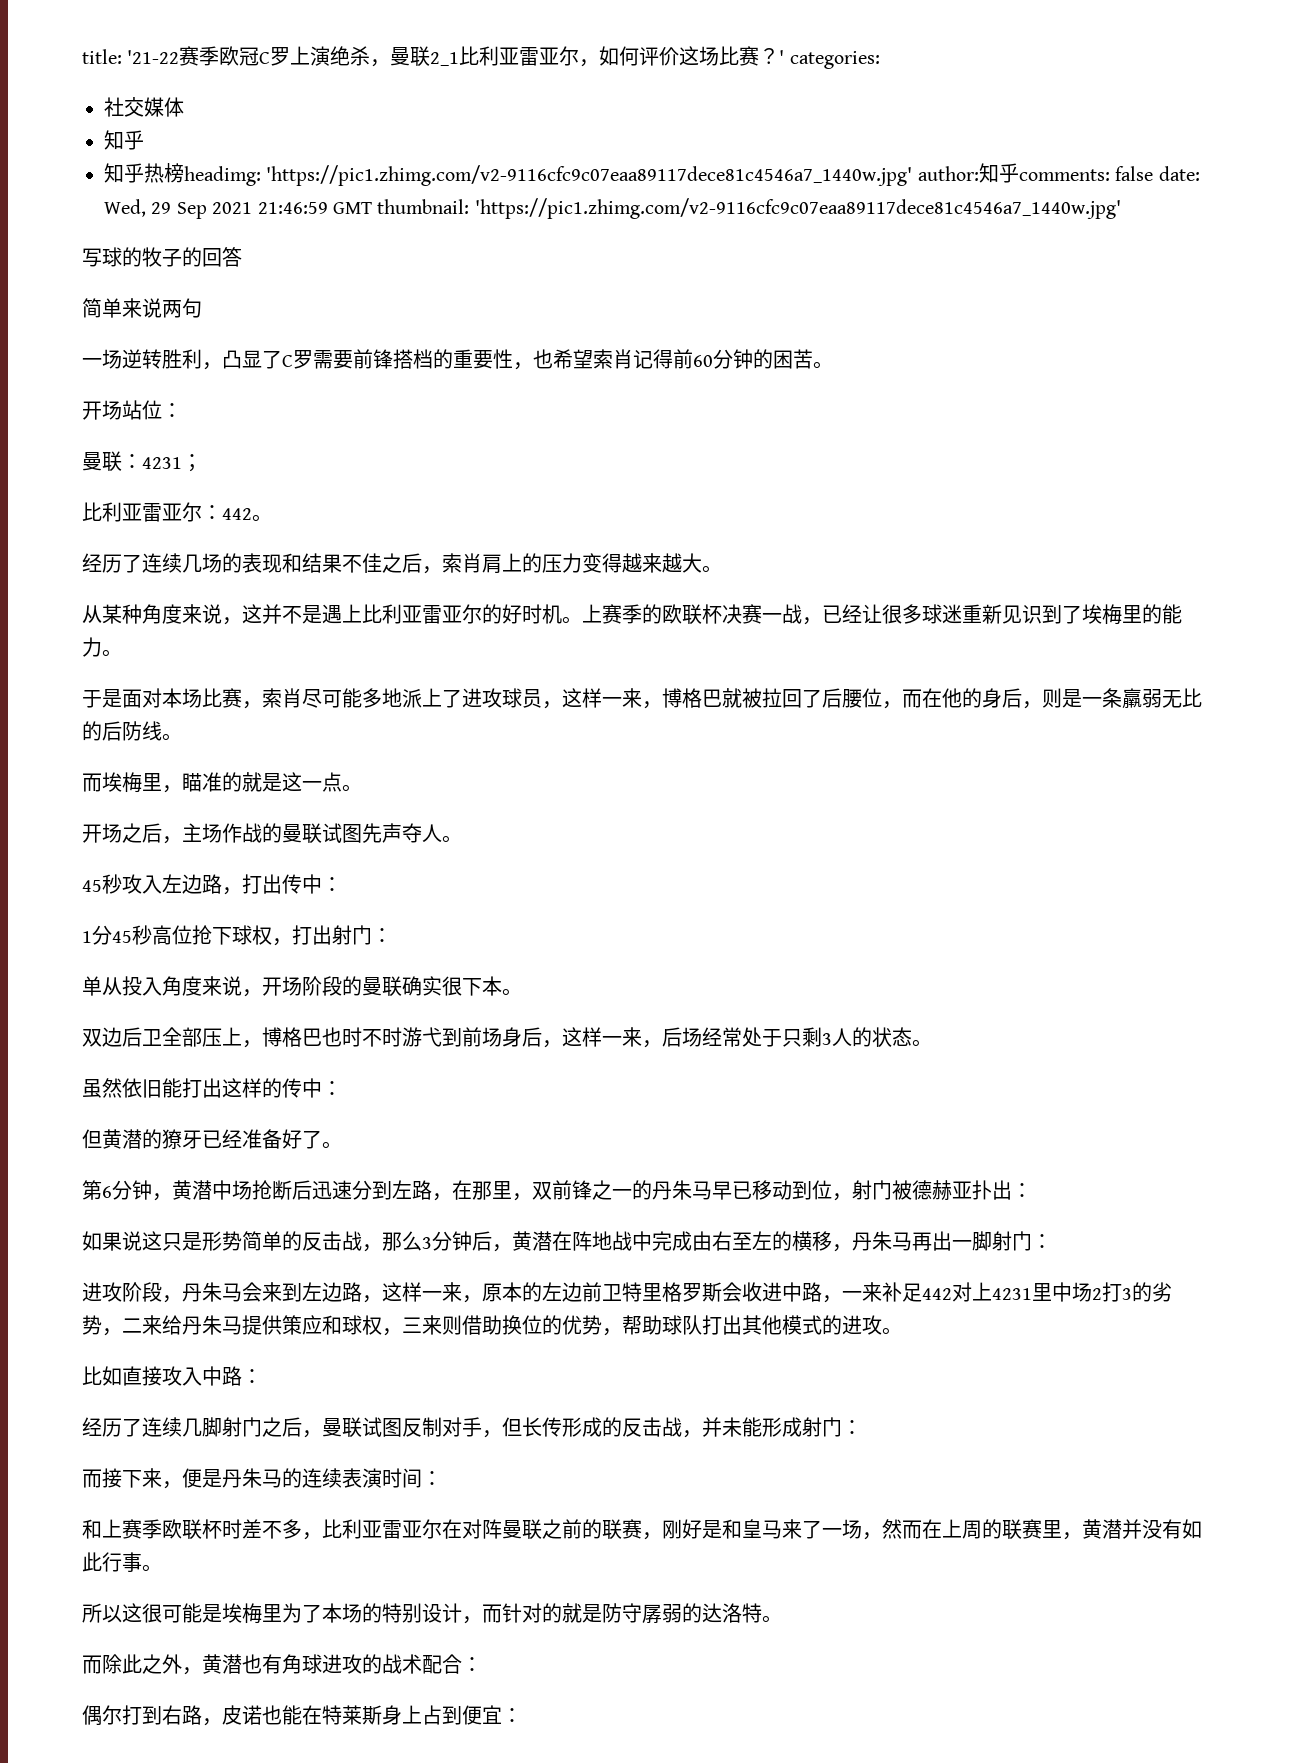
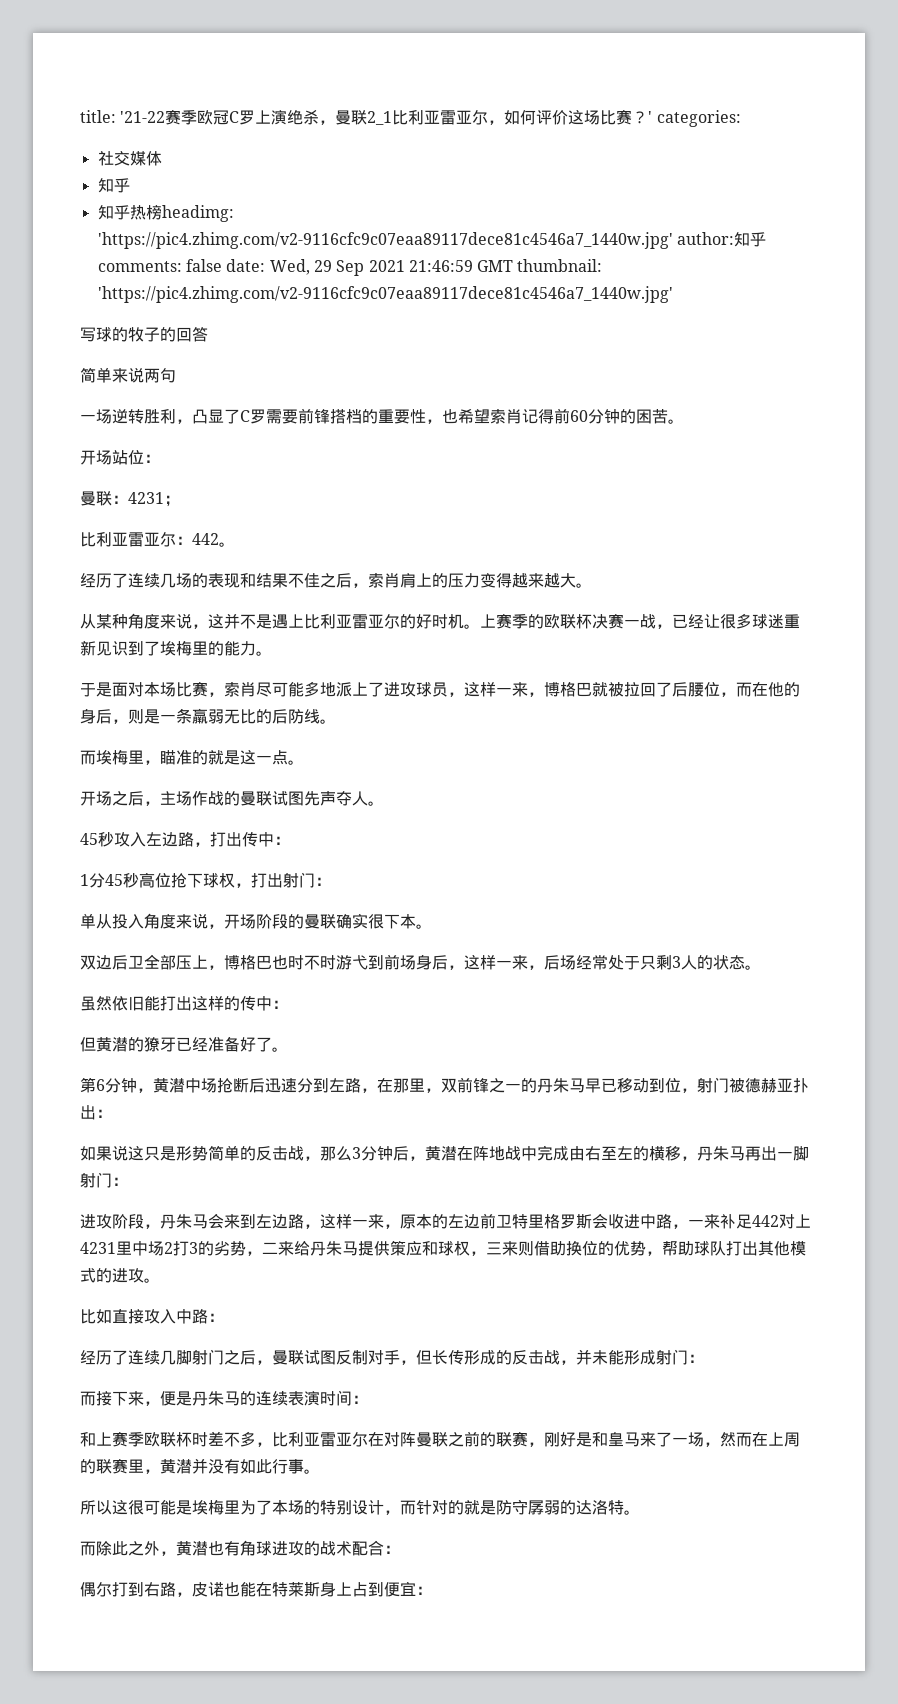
[266,165,913,186] 'https://pic1.zhimg.com/v2-9116cfc9c07eaa89117dece81c4546a7_1440w.jpg' -> [97,232,673,249] 'https://pic4.zhimg.com/v2-9116cfc9c07eaa89117dece81c4546a7_1440w.jpg'
[474,198,1121,219] 'https://pic1.zhimg.com/v2-9116cfc9c07eaa89117dece81c4546a7_1440w.jpg' -> [97,286,673,303] 'https://pic4.zhimg.com/v2-9116cfc9c07eaa89117dece81c4546a7_1440w.jpg'

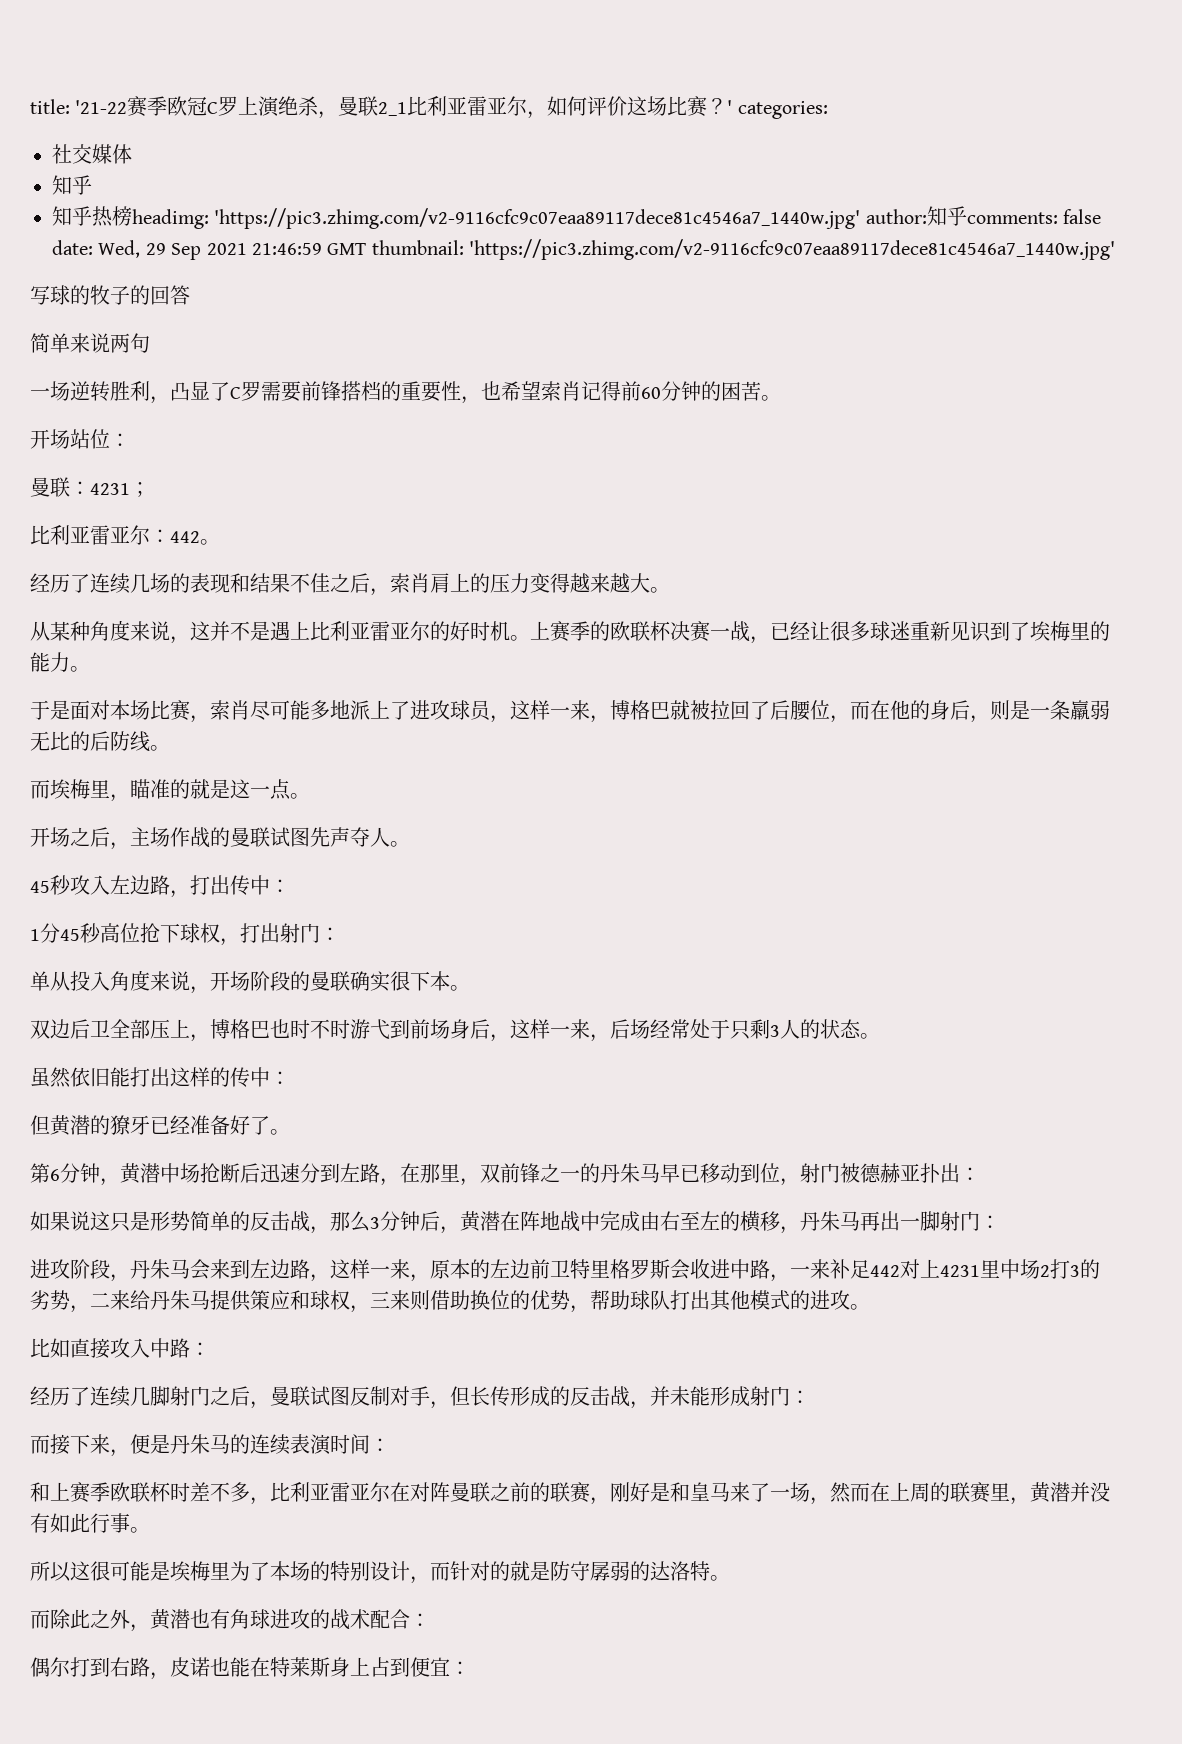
[97,232,673,249] 'https://pic4.zhimg.com/v2-9116cfc9c07eaa89117dece81c4546a7_1440w.jpg' -> [214,208,861,229] 'https://pic3.zhimg.com/v2-9116cfc9c07eaa89117dece81c4546a7_1440w.jpg'
[97,286,673,303] 'https://pic4.zhimg.com/v2-9116cfc9c07eaa89117dece81c4546a7_1440w.jpg' -> [469,239,1116,260] 'https://pic3.zhimg.com/v2-9116cfc9c07eaa89117dece81c4546a7_1440w.jpg'

